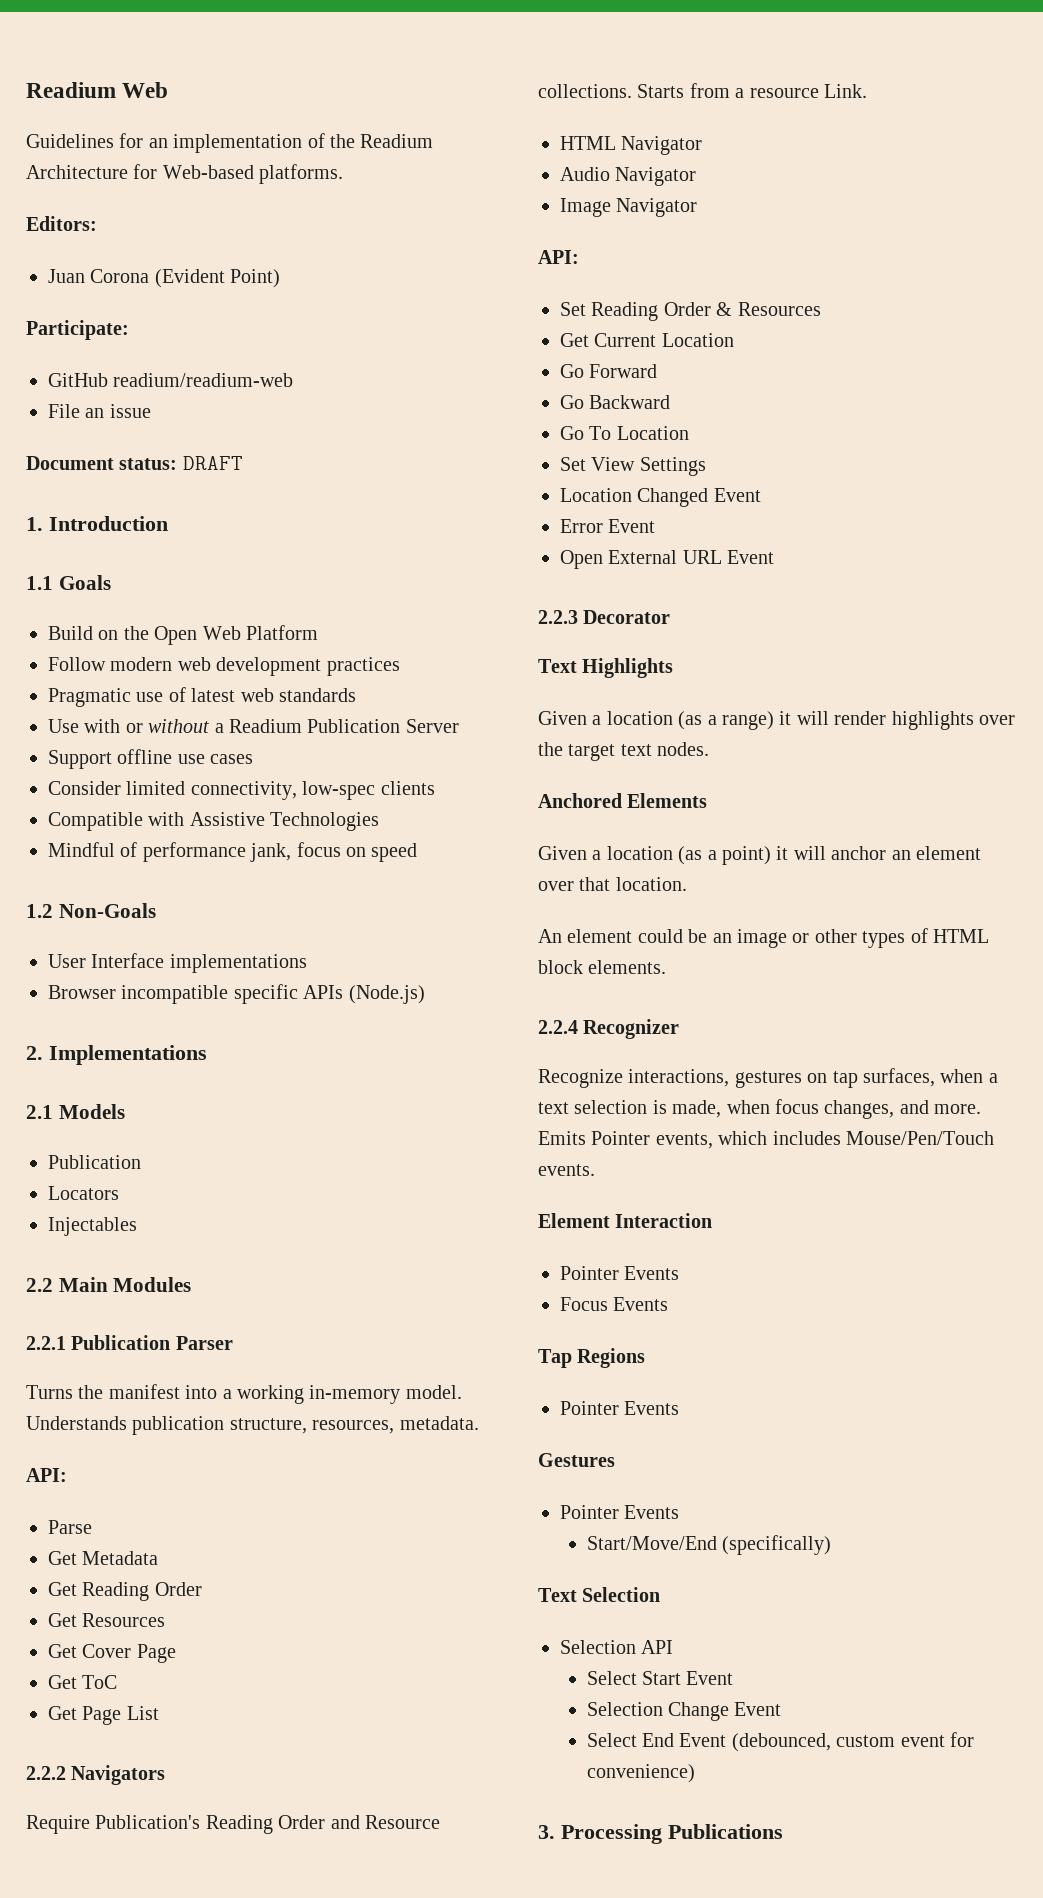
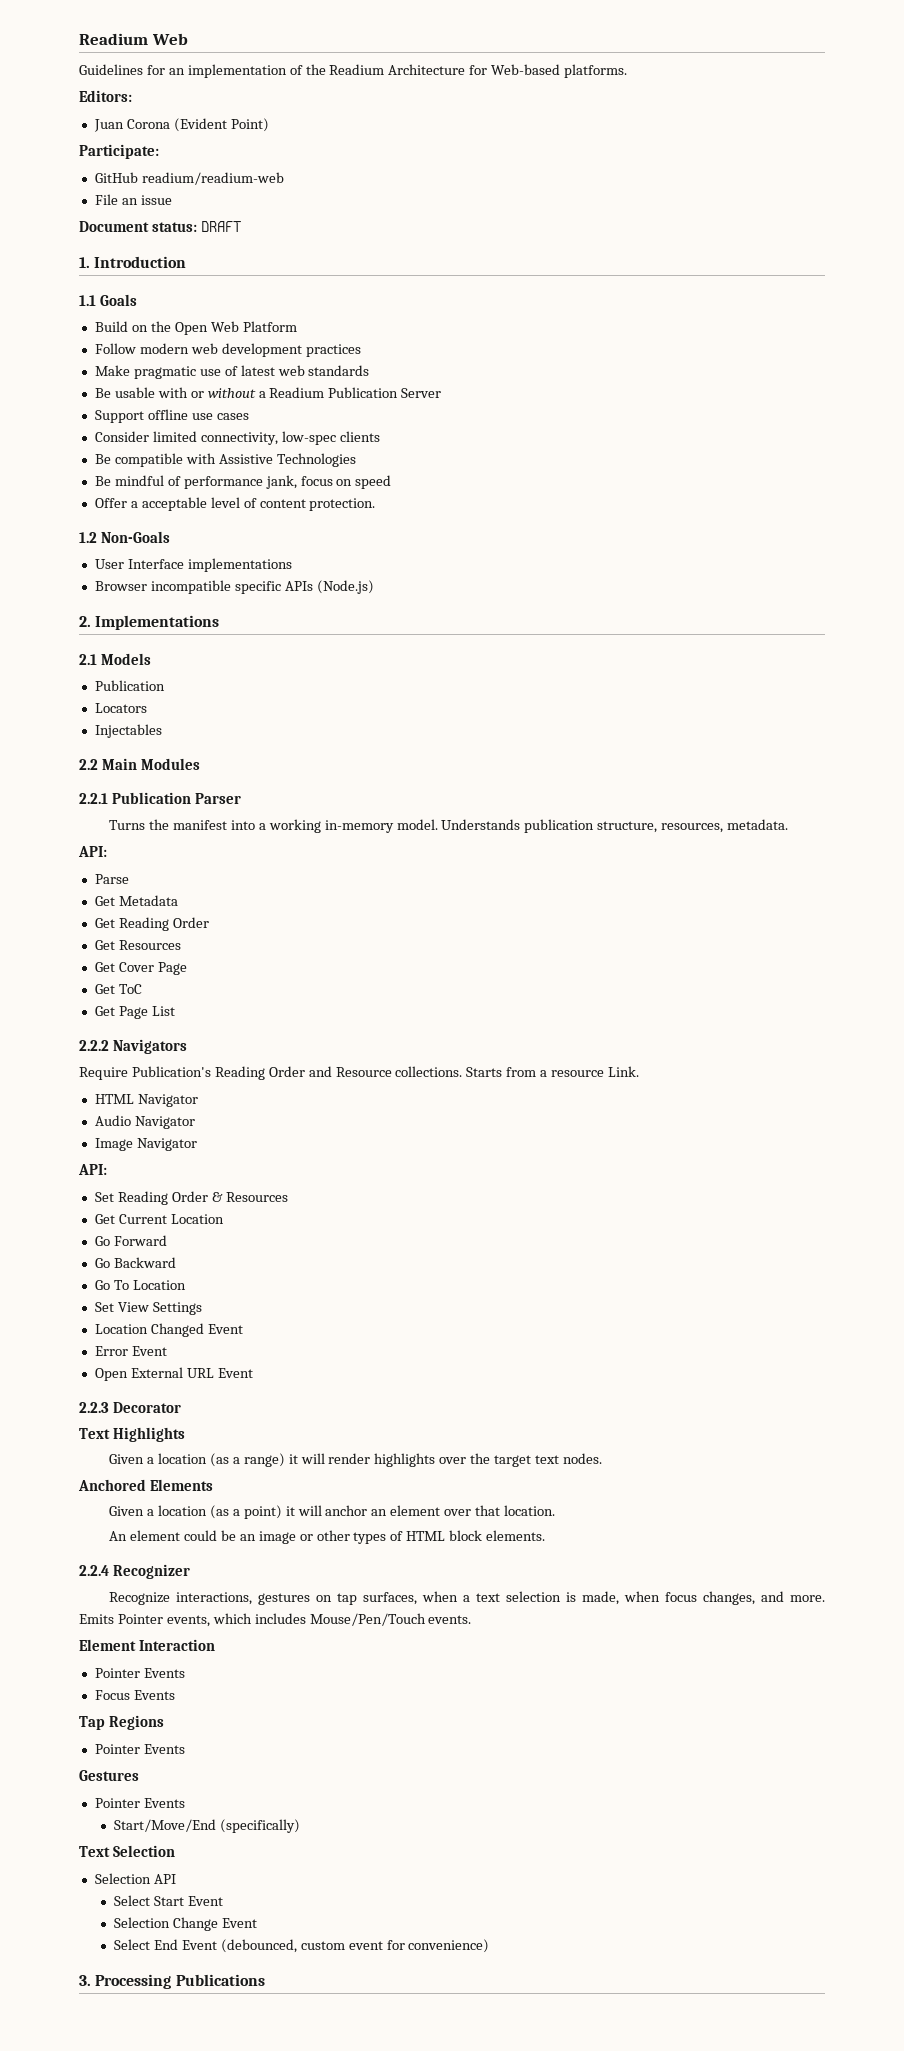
[48,688,131,707] Pragmatic -> [94,365,196,379] Make pragmatic
[48,719,79,733] Use -> [94,387,155,398] Be usable
[48,812,143,831] Compatible -> [94,453,183,467] Be compatible
[48,842,115,857] Mindful -> [94,475,164,486] Be mindful
(418, 852) none -> [94,497,376,511] // Offer a acceptable level of content protection.

